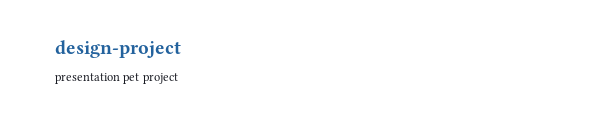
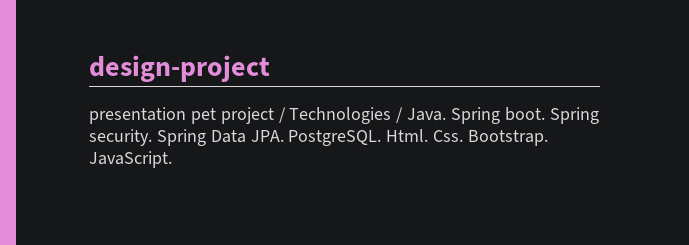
(178, 78) none -> [278,107,599,124] [89,129,549,146] [89,151,172,168] / Technologies / Java. Spring boot. Spring security. Spring Data JPA. PostgreSQL. Html. Css. Bootstrap. JavaScript.

